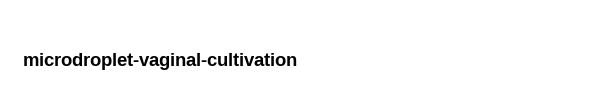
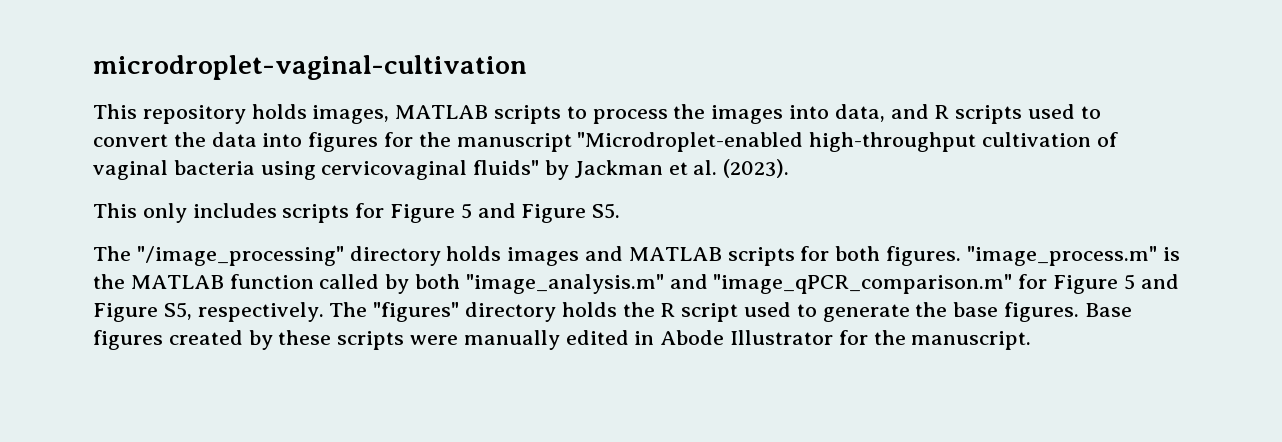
(297, 61) none -> [93,104,1101,124] [93,132,1118,152] [93,159,790,180] [93,203,621,223] [93,246,1180,266] [93,274,1179,294] [93,302,1132,322] [93,330,1032,350] // This repository holds images, MATLAB scripts to process the images into data, and R scripts used to convert the data into figures for the manuscript "Microdroplet-enabled high-throughput cultivation of vaginal bacteria using cervicovaginal fluids" by Jackman et al. (2023). // This only includes scripts for Figure 5 and Figure S5. // The "/image_processing" directory holds images and MATLAB scripts for both figures. "image_process.m" is the MATLAB function called by both "image_analysis.m" and "image_qPCR_comparison.m" for Figure 5 and Figure S5, respectively. The "figures" directory holds the R script used to generate the base figures. Base figures created by these scripts were manually edited in Abode Illustrator for the manuscript.

